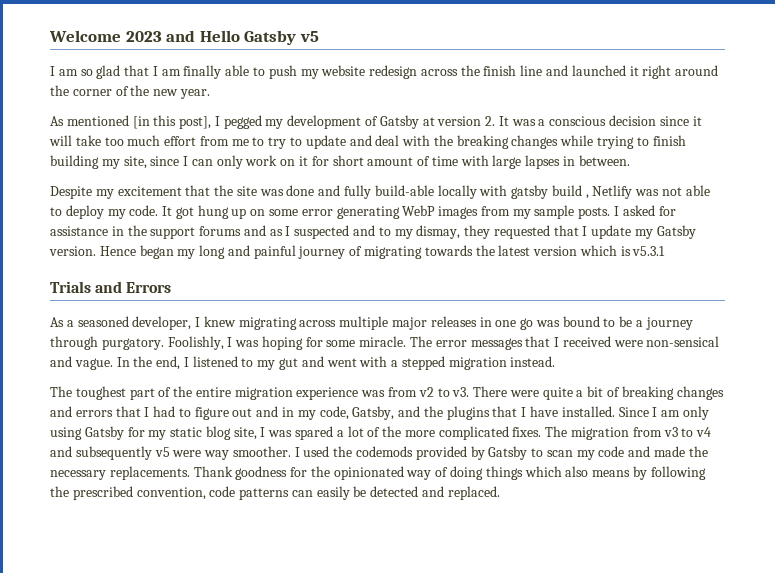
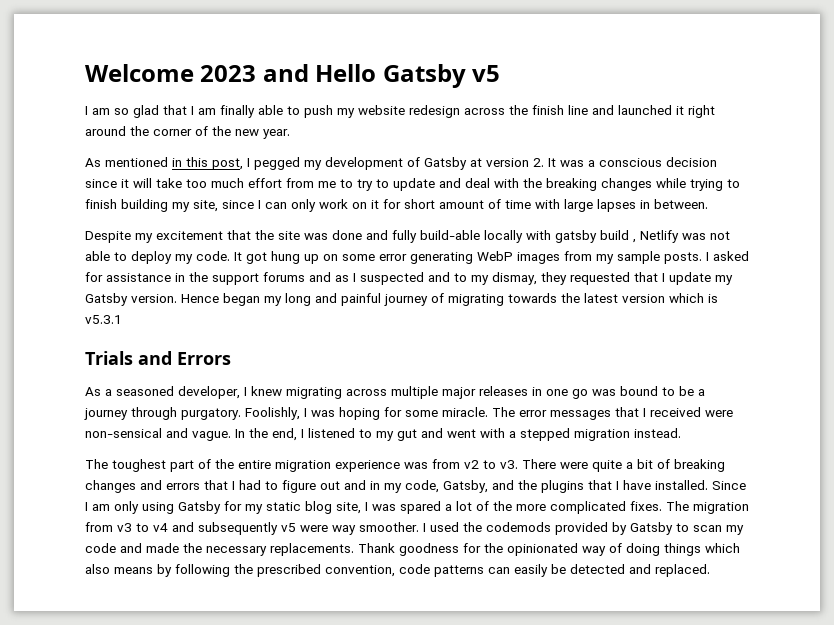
[132,115,212,129] [in this post], -> [172,157,243,170] in this post,

